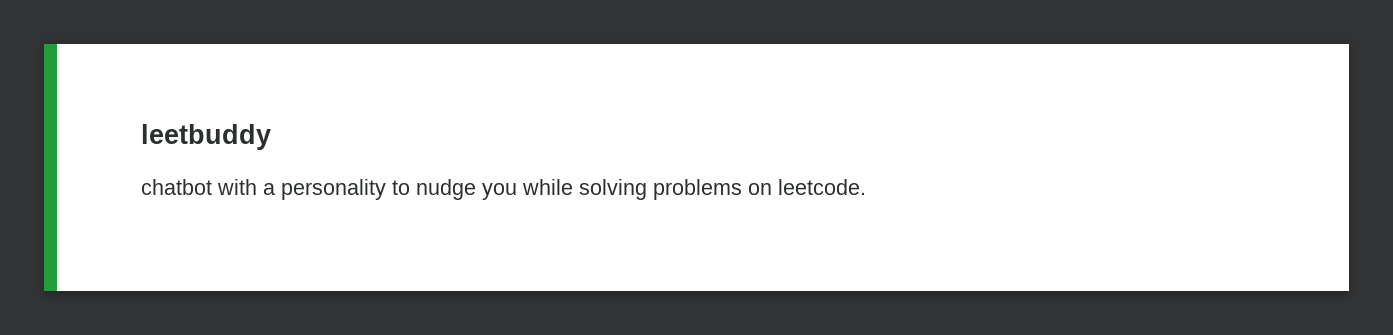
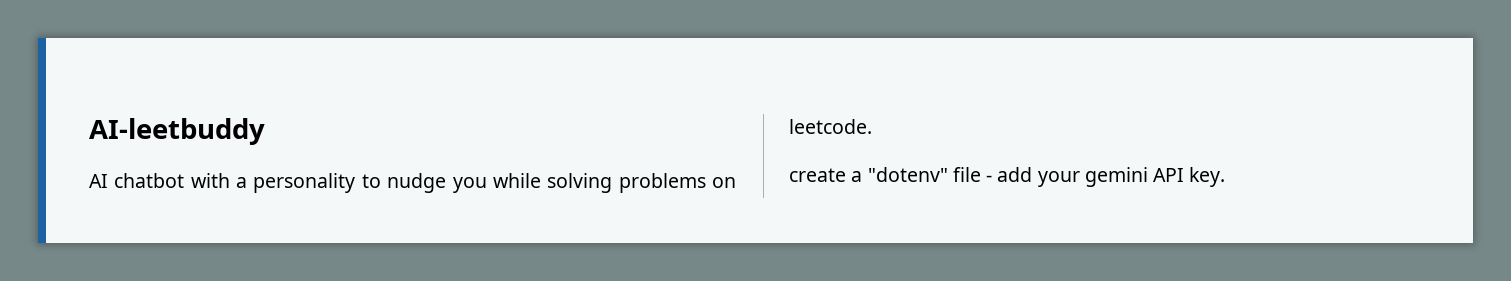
[141,124,271,150] leetbuddy // -> [89,118,265,145] [89,174,108,188] AI-leetbuddy // AI
(866, 187) none -> [789,167,1226,187] // create a "dotenv" file - add your gemini API key.

